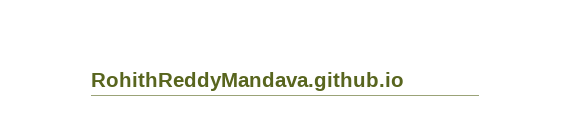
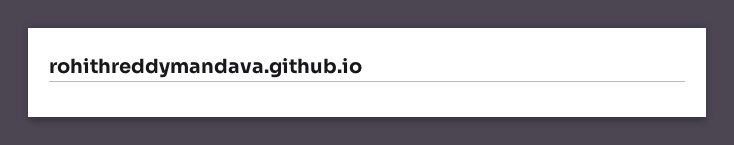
[91,72,404,91] RohithReddyMandava.github.io -> [49,58,362,78] rohithreddymandava.github.io

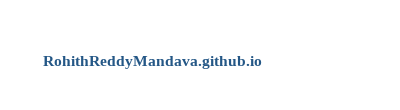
[49,58,362,78] rohithreddymandava.github.io -> [43,56,262,69] RohithReddyMandava.github.io

